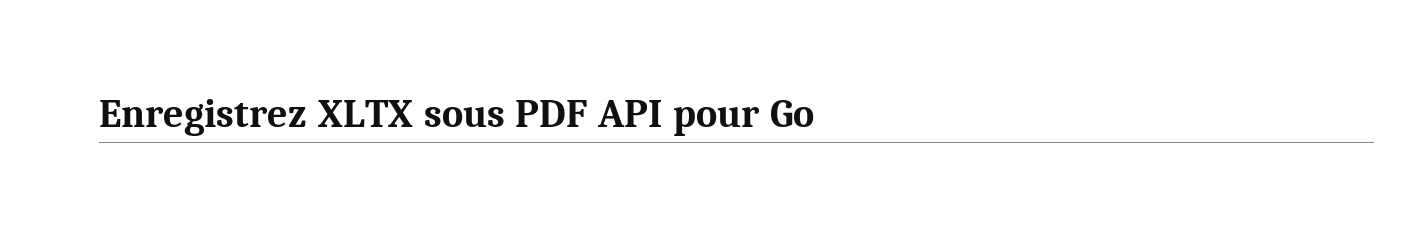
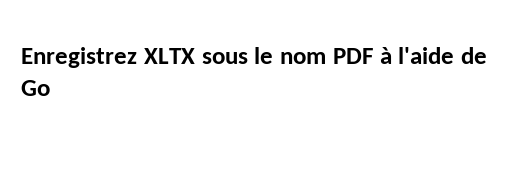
[515,100,760,136] PDF API pour -> [254,47,487,64] le nom PDF à l'aide de

